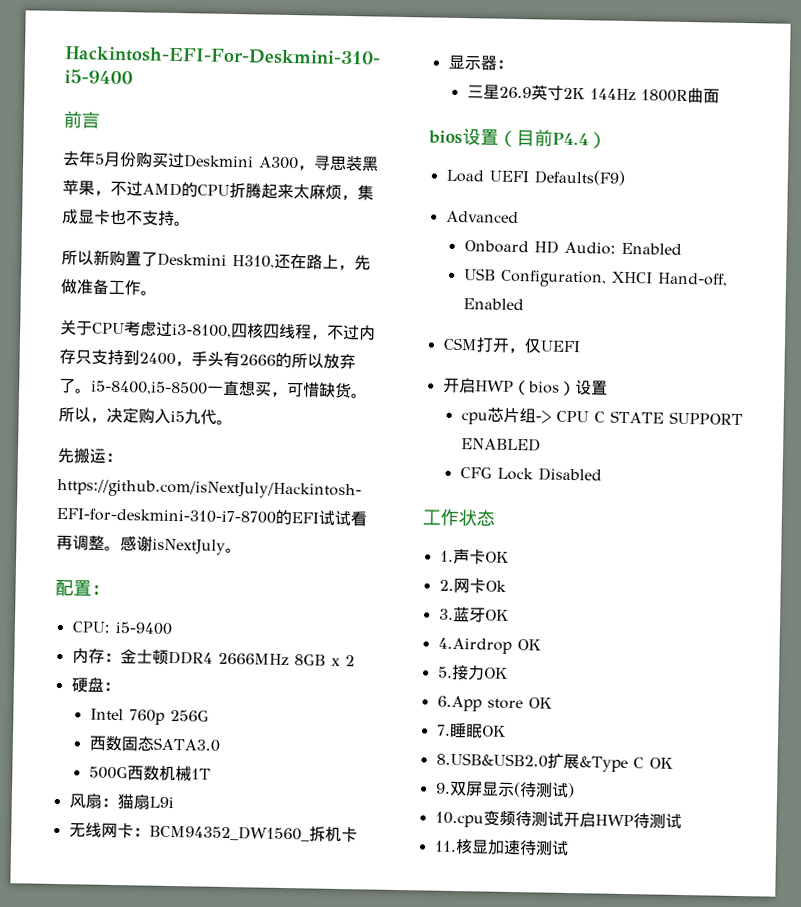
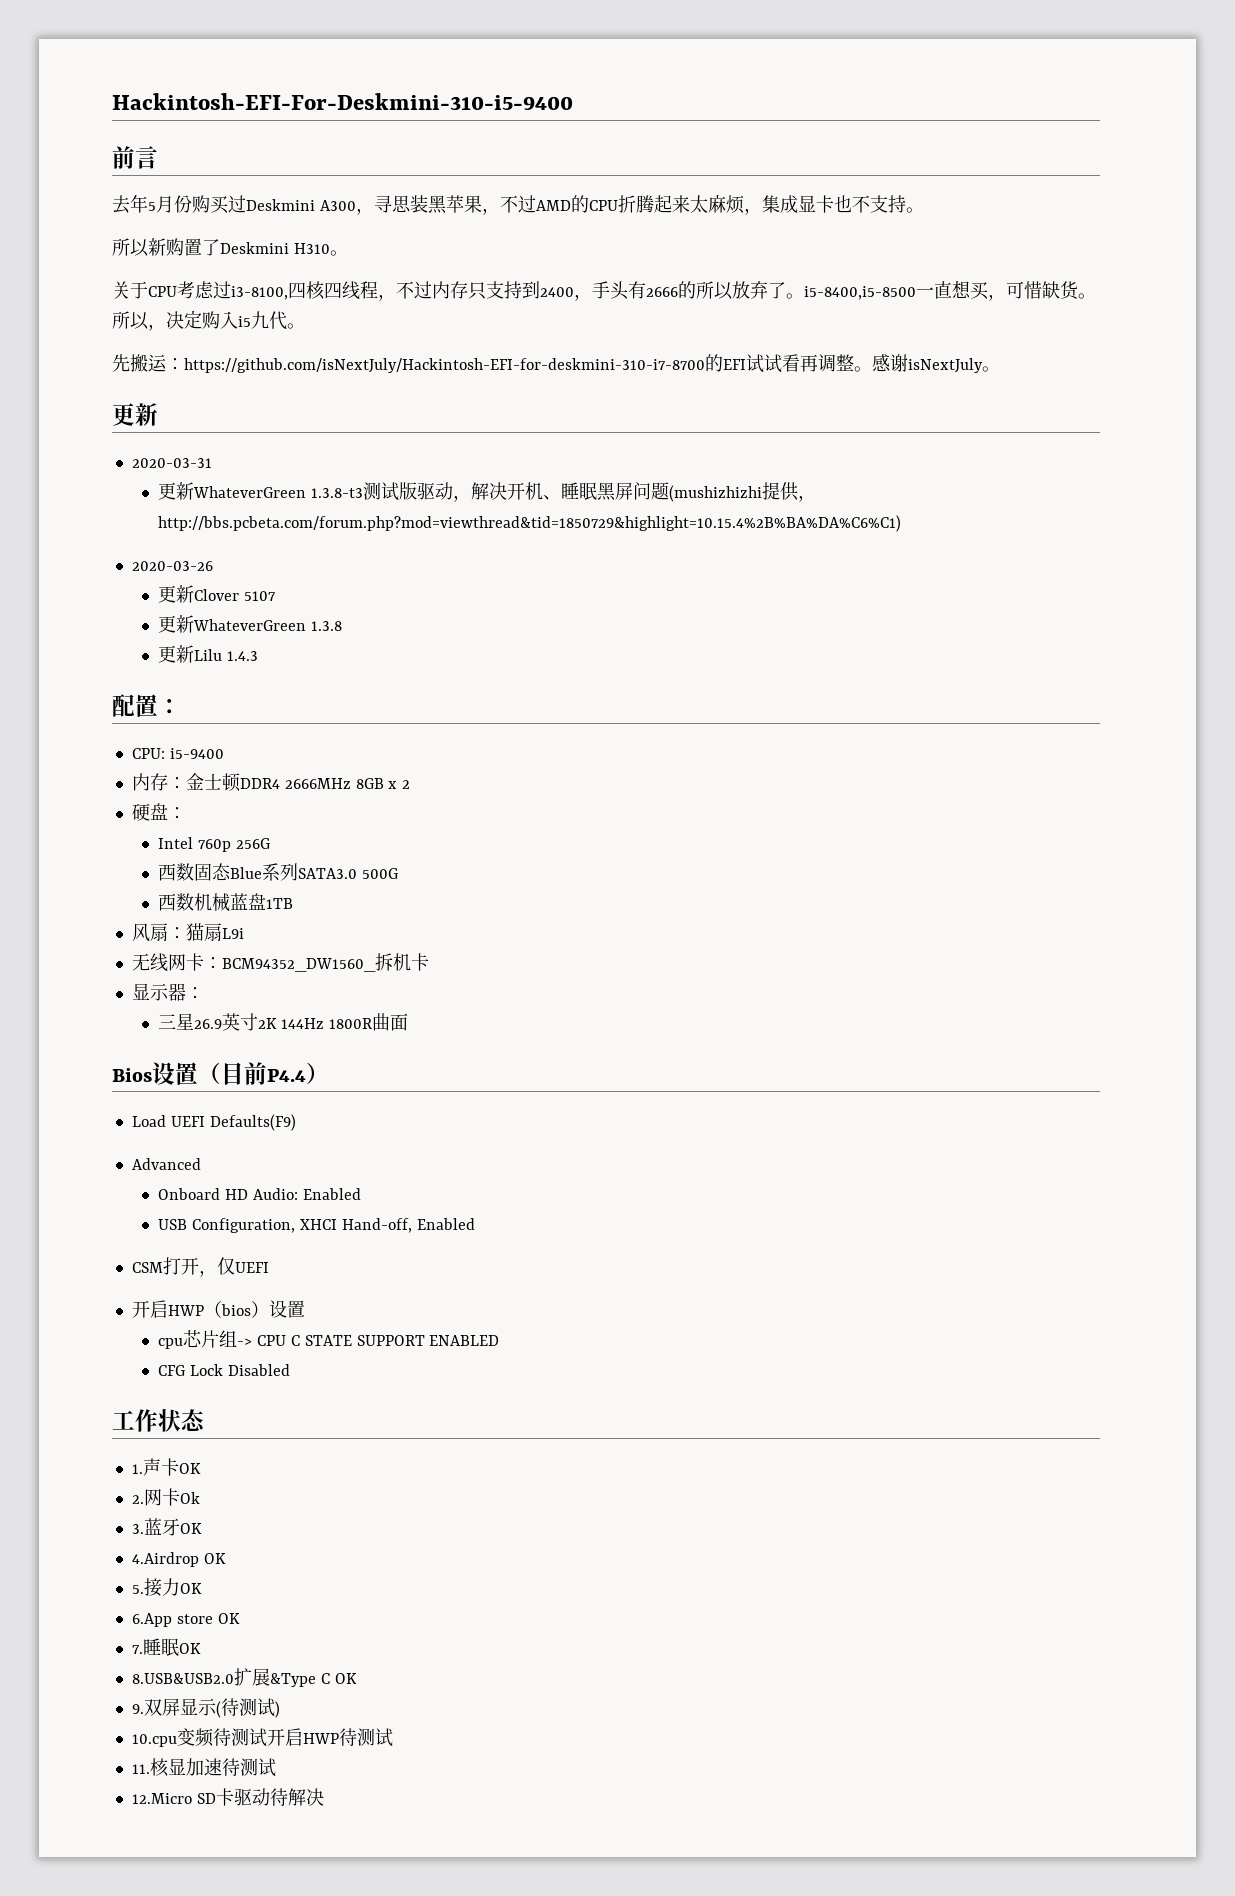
[232,253,371,271] [60,278,142,296] H310,还在路上，先做准备工作 -> [293,243,330,254] H310
(242, 550) none -> [112,403,158,426] [131,458,212,468] [158,482,816,502] [158,515,902,532] [131,561,213,571] [158,585,276,603] [158,615,342,633] [158,645,258,663] // 更新 // 2020-03-31 // 更新WhateverGreen 1.3.8-t3测试版驱动，解决开机、睡眠黑屏问题(mushizhizhi提供，http://bbs.pcbeta.com/forum.php?mod=viewthread&tid=1850729&highlight=10.15.4%2B%BA%DA%C6%C1) // 2020-03-26 // 更新Clover 5107 // 更新WhateverGreen 1.3.8 // 更新Lilu 1.4.3
(154, 744) none -> [230,863,299,881] Blue系列
[88,766,128,780] // 500G -> [361,868,398,879] 500G //
[190,768,211,780] 1T -> [230,893,294,910] 蓝盘1TB
[428,130,463,145] bios -> [112,1068,152,1082] Bios
(569, 848) none -> [131,1788,324,1806] // 12.Micro SD卡驱动待解决

